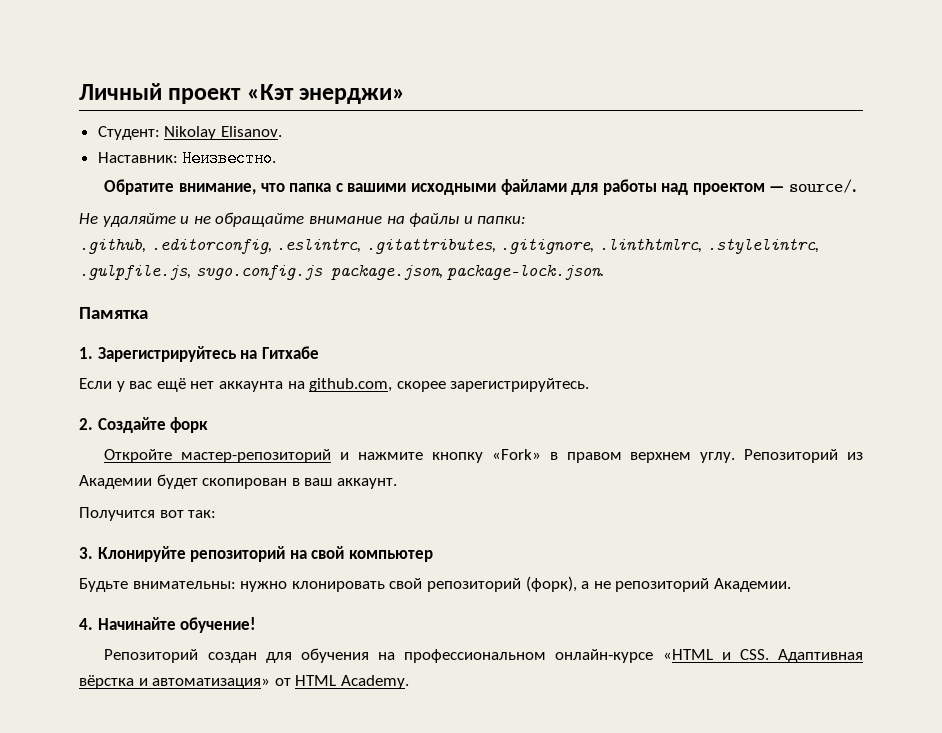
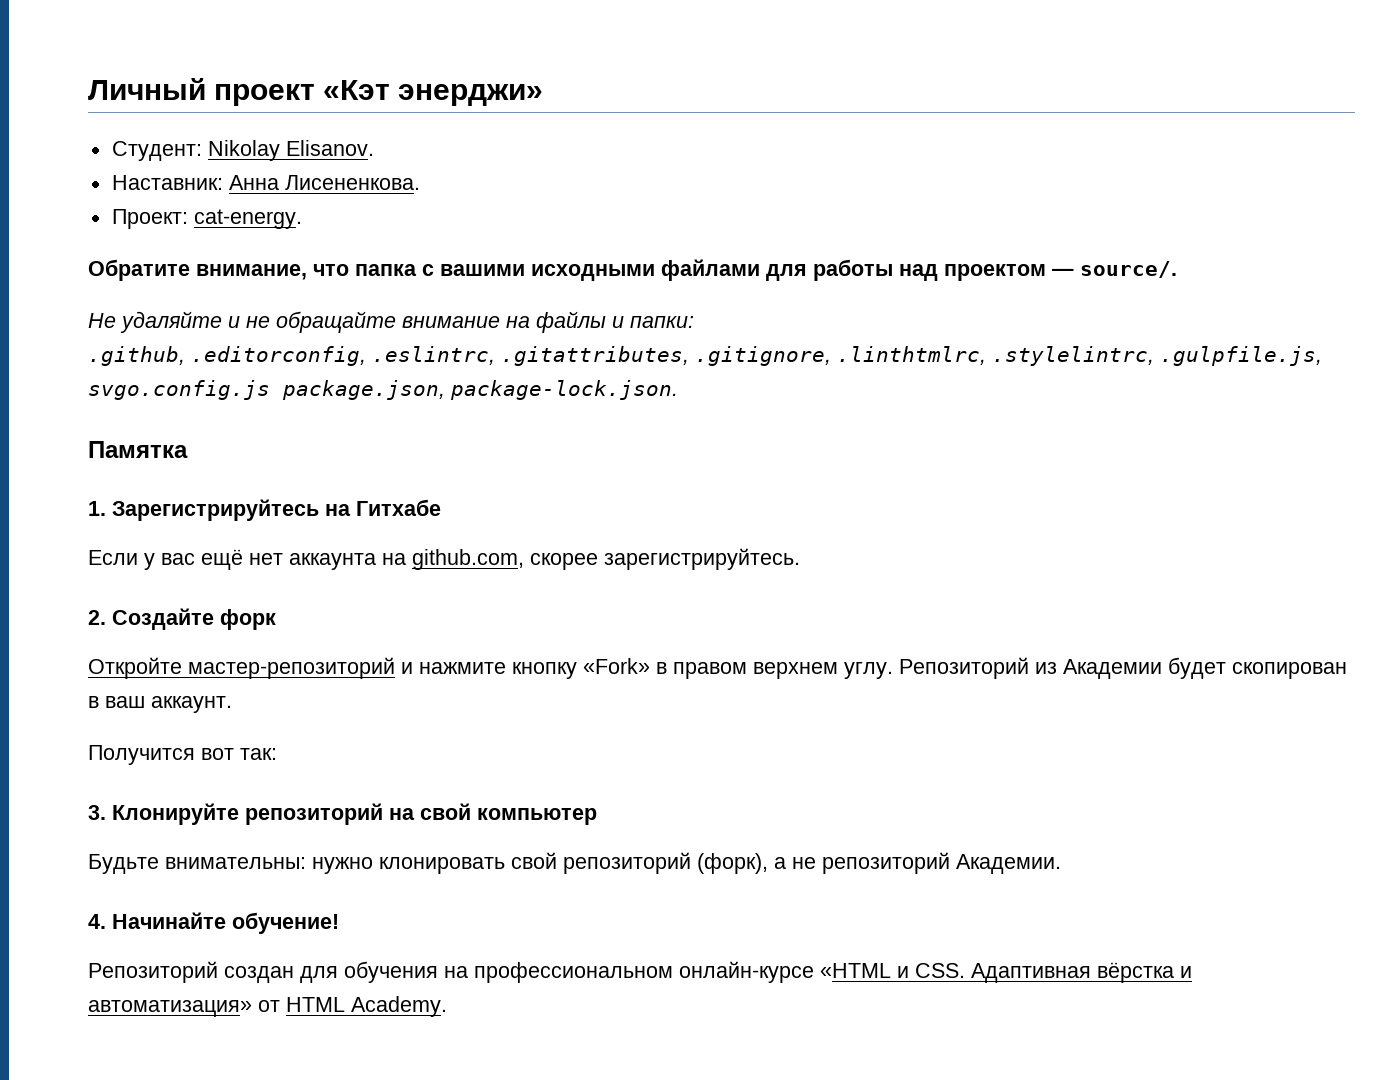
[182,151,277,167] Неизвестно. -> [228,175,420,190] [111,209,302,229] Анна Лисененкова. // Проект: cat-energy.

